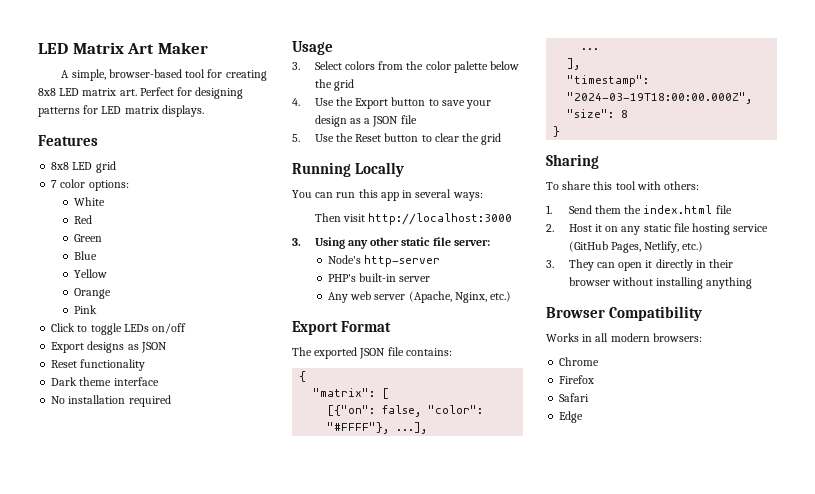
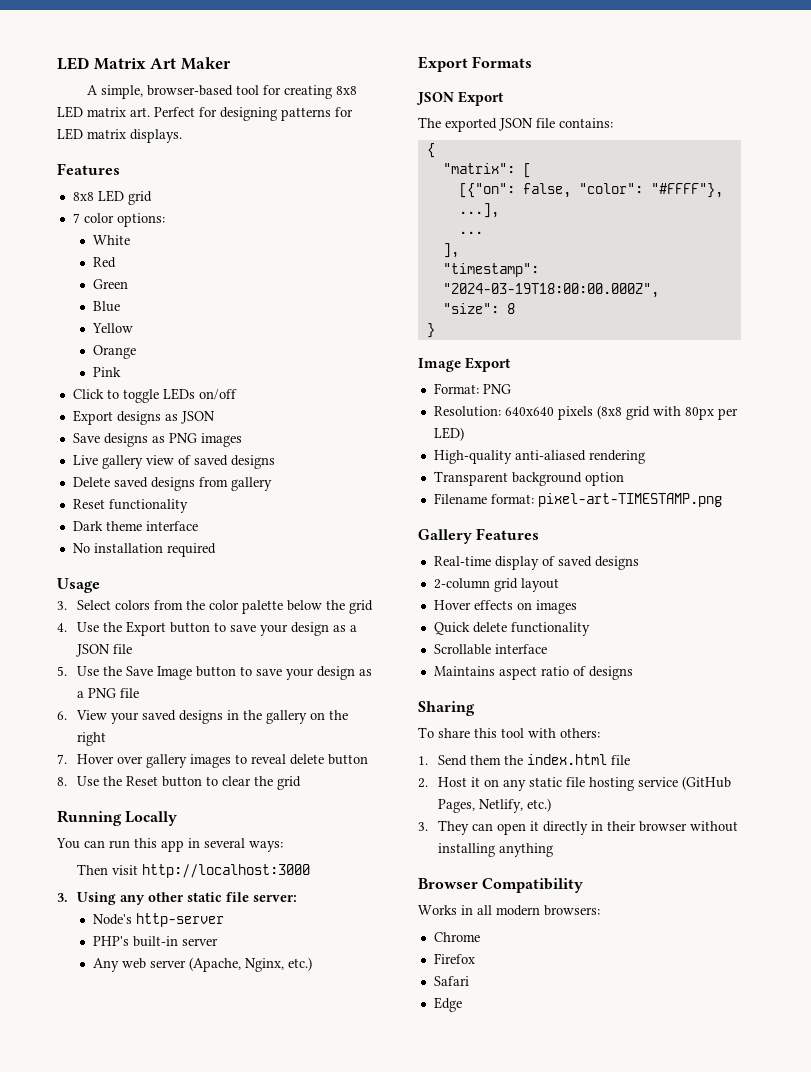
(167, 347) none -> [72,433,242,447] [72,455,275,469] [72,477,272,491] // Save designs as PNG images // Live gallery view of saved designs // Delete saved designs from gallery
(353, 137) none -> [125,666,372,680] [76,688,139,698] [57,710,348,724] [76,732,106,746] [57,754,368,768] [57,776,122,786] Save Image button to save your design as a PNG file // 6. View your saved designs in the gallery on the right // 7. Hover over gallery images to reveal delete button // 8. Use the
[341,321,392,332] Format -> [472,56,533,68] [416,91,505,106] Formats // JSON Export
(561, 131) none -> [418,357,512,372] [433,383,511,394] [433,405,738,420] [433,427,464,441] [433,450,645,464] [433,471,624,486] [433,493,722,507] [418,528,540,544] [433,556,639,570] [433,578,559,592] [433,600,577,614] [433,622,590,636] [433,644,547,655] [433,666,633,680] // Image Export // Format: PNG // Resolution: 640x640 pixels (8x8 grid with 80px per LED) // High-quality anti-aliased rendering // Transparent background option // Filename format: pixel-art-TIMESTAMP.png // Gallery Features // Real-time display of saved designs // 2-column grid layout // Hover effects on images // Quick delete functionality // Scrollable interface // Maintains aspect ratio of designs

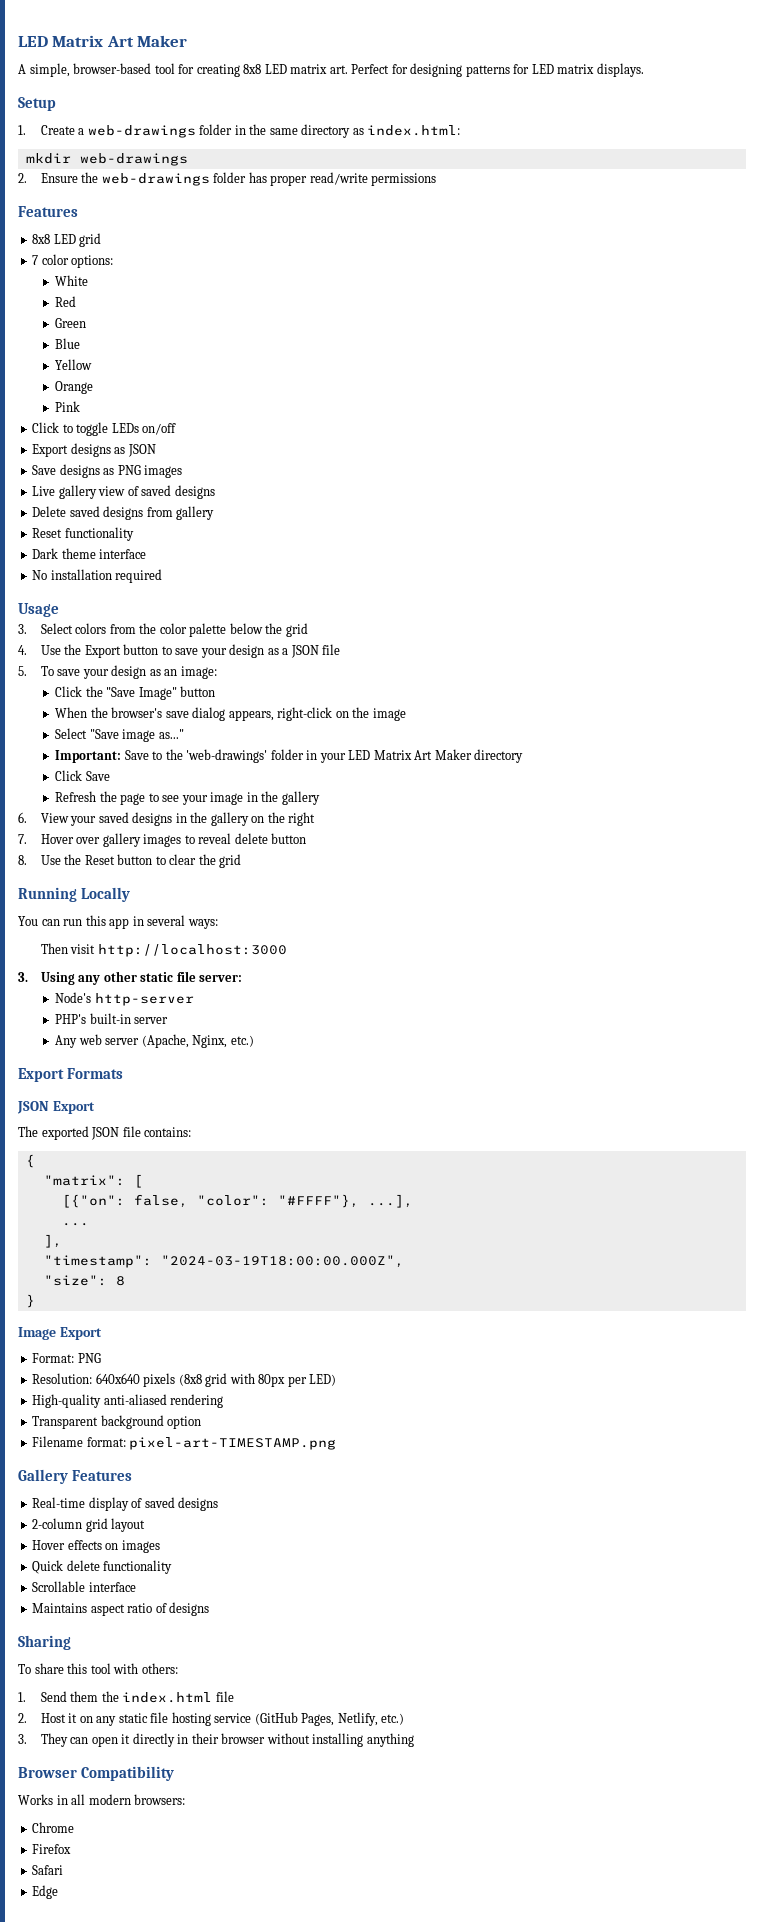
(182, 136) none -> [18,97,56,111] [18,124,461,138] [25,153,188,166] [18,172,437,186] // Setup // 1. Create a web-drawings folder in the same directory as index.html: // mkdir web-drawings // 2. Ensure the web-drawings folder has proper read/write permissions
[76,666,372,680] [76,688,139,698] Use the Save Image button to save your design as a PNG file -> [40,665,217,679] [55,686,216,700] [55,707,406,721] [55,728,184,742] [55,749,524,763] [55,770,110,781] [55,791,320,805] To save your design as an image: // Click the "Save Image" button // When the browser's save dialog appears, right-click on the image // Select "Save image as..." // Important: Save to the 'web-drawings' folder in your LED Matrix Art Maker directory // Click Save // Refresh the page to see your image in the gallery

